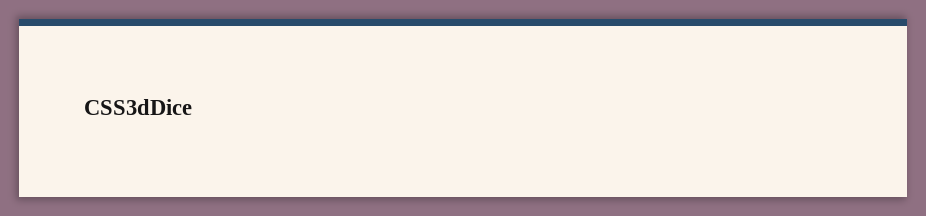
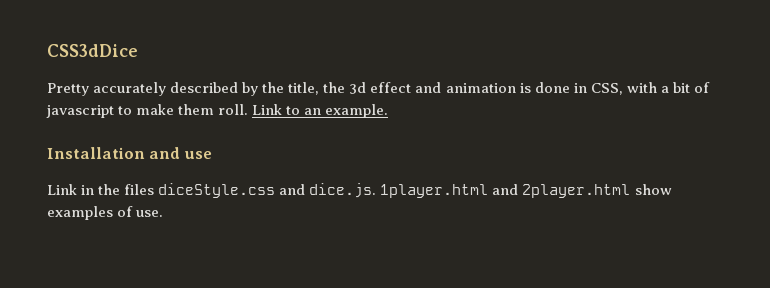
(192, 107) none -> [47,82,710,96] [46,104,389,118] [47,147,212,159] [47,183,672,198] [47,206,164,220] // Pretty accurately described by the title, the 3d effect and animation is done in CSS, with a bit of javascript to make them roll. Link to an example. // Installation and use // Link in the files diceStyle.css and dice.js. 1player.html and 2player.html show examples of use.

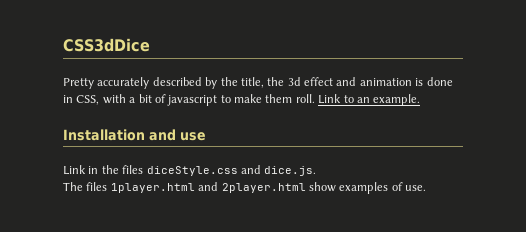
(377, 190) none -> [63,182,108,191] // The files

